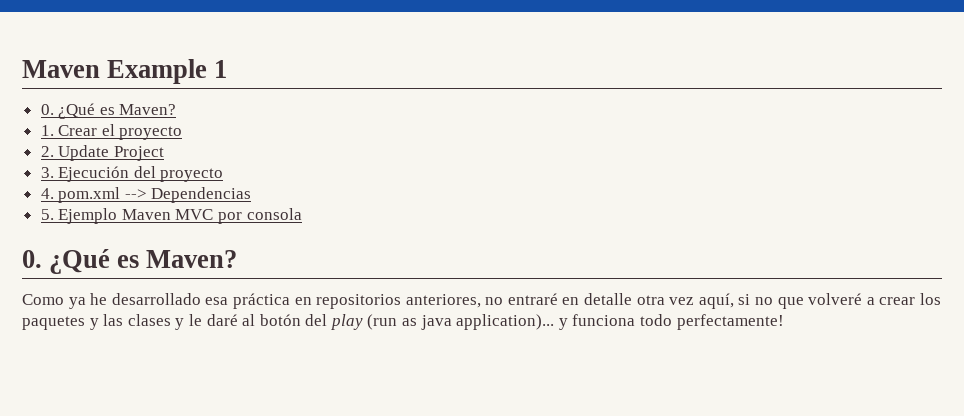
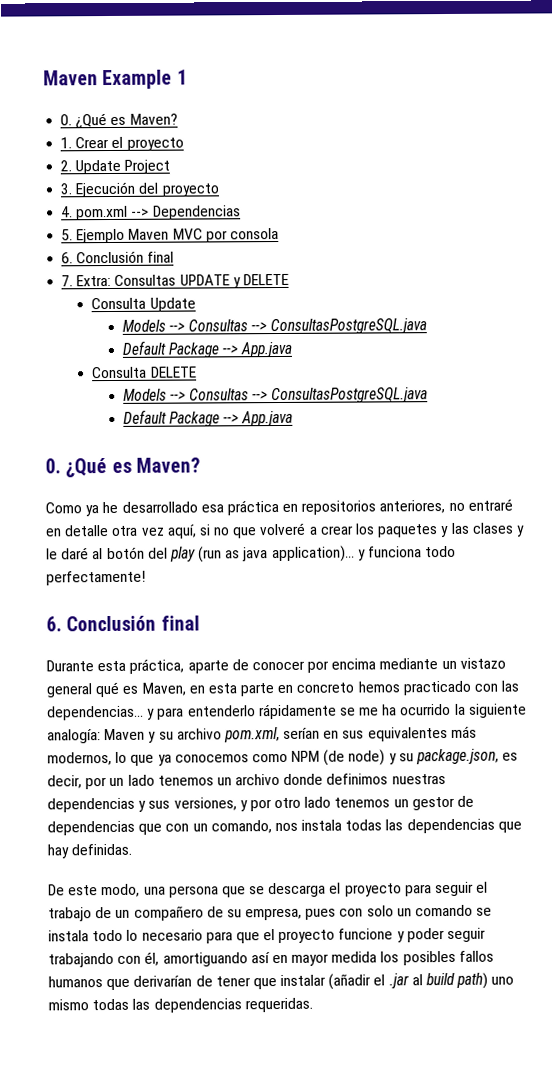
(302, 214) none -> [61,250,175,264] [61,273,289,289] [91,297,196,312] [121,318,428,335] [121,340,293,358] [92,366,197,379] [122,387,429,404] [122,409,294,427] // 6. Conclusión final // 7. Extra: Consultas UPDATE y DELETE // Consulta Update // Models --> Consultas --> ConsultasPostgreSQL.java // Default Package --> App.java // Consulta DELETE // Models --> Consultas --> ConsultasPostgreSQL.java // Default Package --> App.java
(784, 322) none -> [46,615,200,632] [46,657,506,674] [46,680,520,698] [47,703,527,721] [47,725,477,744] [47,748,519,766] [47,773,446,790] [47,795,475,813] [47,818,522,836] [47,843,133,859] [48,881,489,898] [48,904,493,922] [48,927,487,944] [48,950,494,968] [48,972,515,991] [48,997,313,1013] // 6. Conclusión final // Durante esta práctica, aparte de conocer por encima mediante un vistazo general qué es Maven, en esta parte en concreto hemos practicado con las dependencias... y para entenderlo rápidamente se me ha ocurrido la siguiente analogía: Maven y su archivo pom.xml, serían en sus equivalentes más modernos, lo que ya conocemos como NPM (de node) y su package.json, es decir, por un lado tenemos un archivo donde definimos nuestras dependencias y sus versiones, y por otro lado tenemos un gestor de dependencias que con un comando, nos instala todas las dependencias que hay definidas. // De este modo, una persona que se descarga el proyecto para seguir el trabajo de un compañero de su empresa, pues con solo un comando se instala todo lo necesario para que el proyecto funcione y poder seguir trabajando con él, amortiguando así en mayor medida los posibles fallos humanos que derivarían de tener que instalar (añadir el .jar al build path) uno mismo todas las dependencias requeridas.

